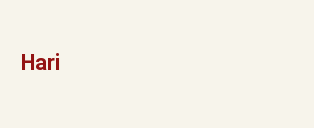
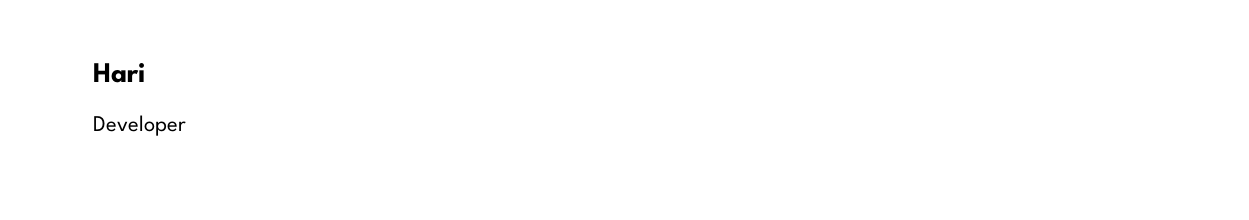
(60, 61) none -> [93,115,186,136] // Developer

